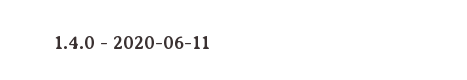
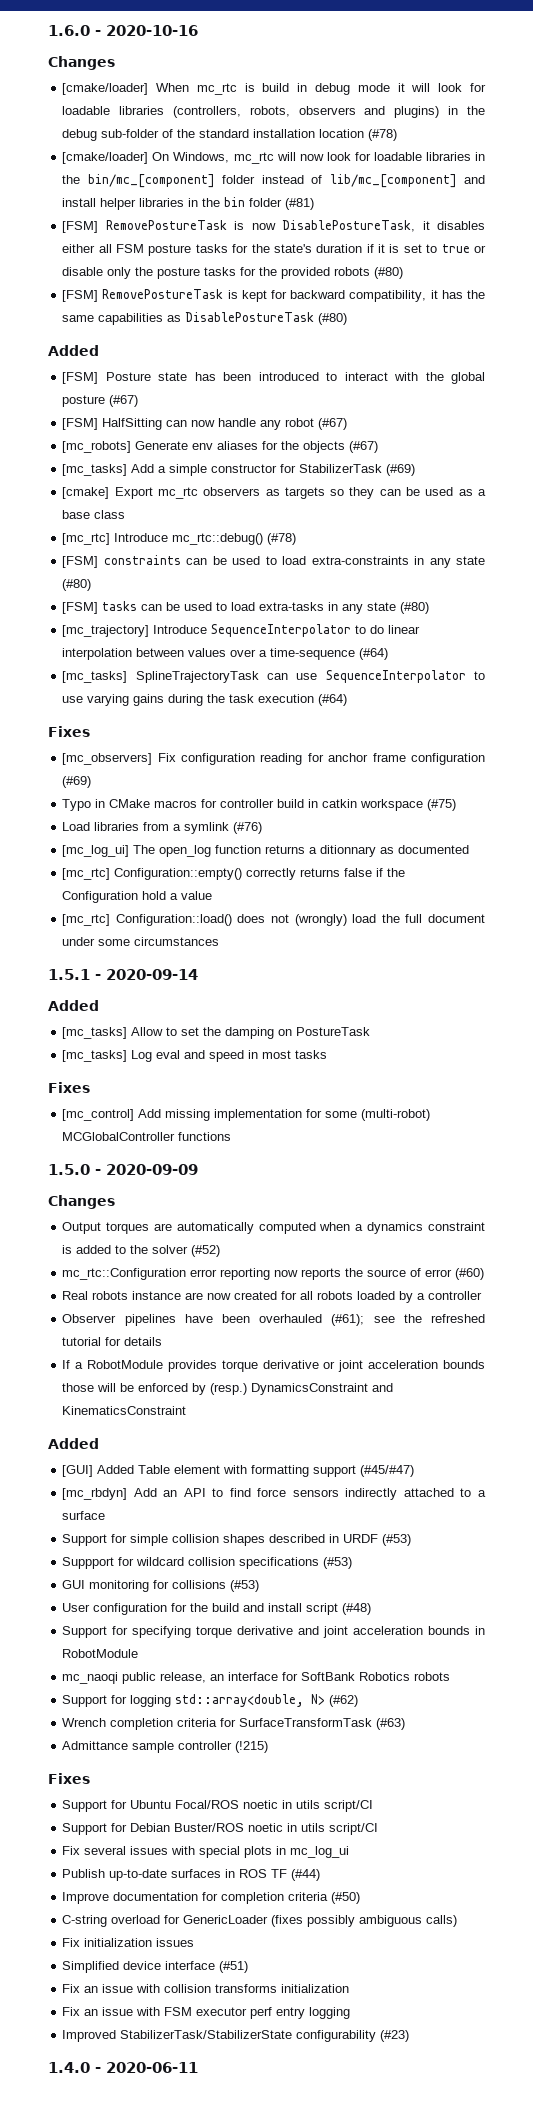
(54, 42) none -> [48,25,198,36] [48,56,115,70] [62,83,487,95] [62,106,485,118] [62,129,398,141] [62,152,485,164] [62,174,485,188] [62,197,315,210] [62,220,485,233] [62,244,486,256] [62,267,404,279] [62,289,485,302] [62,312,348,325] [48,345,99,356] [62,372,486,384] [62,395,139,407] [62,418,348,430] [62,441,379,453] [62,464,416,476] [62,487,487,499] [62,510,126,519] [62,533,297,545] [62,555,486,568] [62,579,92,591] [62,601,430,614] [62,624,421,637] [62,648,389,660] [62,670,485,683] [62,694,348,706] [48,726,90,737] [62,753,485,765] [62,776,92,788] [62,799,457,811] [62,822,263,834] [62,845,470,857] [62,868,406,880] [62,891,213,903] [62,914,485,926] [62,937,220,946] [48,969,198,980] [48,1000,99,1011] [62,1027,371,1039] [62,1050,328,1062] [48,1082,90,1093] [62,1109,431,1121] [62,1132,232,1141] [48,1164,198,1175] [48,1195,115,1209] [62,1222,485,1234] [62,1245,221,1257] [62,1268,485,1280] [62,1291,483,1303] [62,1314,485,1326] [62,1337,163,1346] [62,1360,485,1372] [62,1383,394,1395] [62,1406,187,1415] [48,1438,99,1449] [62,1465,415,1477] [62,1488,486,1500] [62,1511,106,1520] [62,1534,412,1546] [62,1557,353,1569] [62,1580,260,1592] [62,1603,372,1615] [62,1626,485,1638] [62,1649,139,1658] [62,1672,451,1684] [62,1694,359,1707] [62,1718,406,1730] [62,1741,269,1753] [48,1773,90,1784] [62,1800,374,1812] [62,1823,379,1835] [62,1846,350,1858] [62,1869,321,1881] [62,1892,361,1904] [62,1915,458,1927] [62,1938,195,1947] [62,1961,249,1973] [62,1984,350,1993] [62,2007,351,2019] [62,2030,410,2042] 1.6.0 - 2020-10-16 // Changes // [cmake/loader] When mc_rtc is build in debug mode it will look for loadable libraries (controllers, robots, observers and plugins) in the debug sub-folder of the standard installation location (#78) // [cmake/loader] On Windows, mc_rtc will now look for loadable libraries in the bin/mc_[component] folder instead of lib/mc_[component] and install helper libraries in the bin folder (#81) // [FSM] RemovePostureTask is now DisablePostureTask, it disables either all FSM posture tasks for the state's duration if it is set to true or disable only the posture tasks for the provided robots (#80) // [FSM] RemovePostureTask is kept for backward compatibility, it has the same capabilities as DisablePostureTask (#80) // Added // [FSM] Posture state has been introduced to interact with the global posture (#67) // [FSM] HalfSitting can now handle any robot (#67) // [mc_robots] Generate env aliases for the objects (#67) // [mc_tasks] Add a simple constructor for StabilizerTask (#69) // [cmake] Export mc_rtc observers as targets so they can be used as a base class // [mc_rtc] Introduce mc_rtc::debug() (#78) // [FSM] constraints can be used to load extra-constraints in any state (#80) // [FSM] tasks can be used to load extra-tasks in any state (#80) // [mc_trajectory] Introduce SequenceInterpolator to do linear interpolation between values over a time-sequence (#64) // [mc_tasks] SplineTrajectoryTask can use SequenceInterpolator to use varying gains during the task execution (#64) // Fixes // [mc_observers] Fix configuration reading for anchor frame configuration (#69) // Typo in CMake macros for controller build in catkin workspace (#75) // Load libraries from a symlink (#76) // [mc_log_ui] The open_log function returns a ditionnary as documented // [mc_rtc] Configuration::empty() correctly returns false if the Configuration hold a value // [mc_rtc] Configuration::load() does not (wrongly) load the full document under some circumstances // 1.5.1 - 2020-09-14 // Added // [mc_tasks] Allow to set the damping on PostureTask // [mc_tasks] Log eval and speed in most tasks // Fixes // [mc_control] Add missing implementation for some (multi-robot) MCGlobalController functions // 1.5.0 - 2020-09-09 // Changes // Output torques are automatically computed when a dynamics constraint is added to the solver (#52) // mc_rtc::Configuration error reporting now reports the source of error (#60) // Real robots instance are now created for all robots loaded by a controller // Observer pipelines have been overhauled (#61); see the refreshed tutorial for details // If a RobotModule provides torque derivative or joint acceleration bounds those will be enforced by (resp.) DynamicsConstraint and KinematicsConstraint // Added // [GUI] Added Table element with formatting support (#45/#47) // [mc_rbdyn] Add an API to find force sensors indirectly attached to a surface // Support for simple collision shapes described in URDF (#53) // Suppport for wildcard collision specifications (#53) // GUI monitoring for collisions (#53) // User configuration for the build and install script (#48) // Support for specifying torque derivative and joint acceleration bounds in RobotModule // mc_naoqi public release, an interface for SoftBank Robotics robots // Support for logging std::array<double, N> (#62) // Wrench completion criteria for SurfaceTransformTask (#63) // Admittance sample controller (!215) // Fixes // Support for Ubuntu Focal/ROS noetic in utils script/CI // Support for Debian Buster/ROS noetic in utils script/CI // Fix several issues with special plots in mc_log_ui // Publish up-to-date surfaces in ROS TF (#44) // Improve documentation for completion criteria (#50) // C-string overload for GenericLoader (fixes possibly ambiguous calls) // Fix initialization issues // Simplified device interface (#51) // Fix an issue with collision transforms initialization // Fix an issue with FSM executor perf entry logging // Improved StabilizerTask/StabilizerState configurability (#23) //

